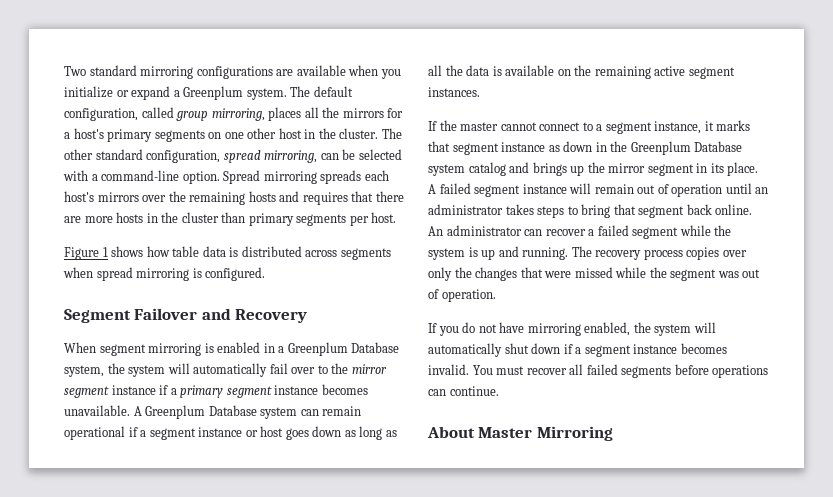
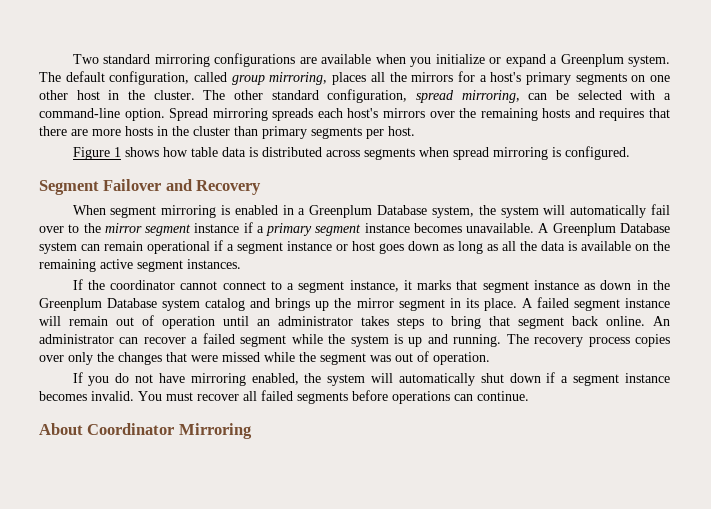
[460,122,499,131] master -> [110,280,176,290] coordinator
[478,427,533,438] Master -> [87,423,175,435] Coordinator

